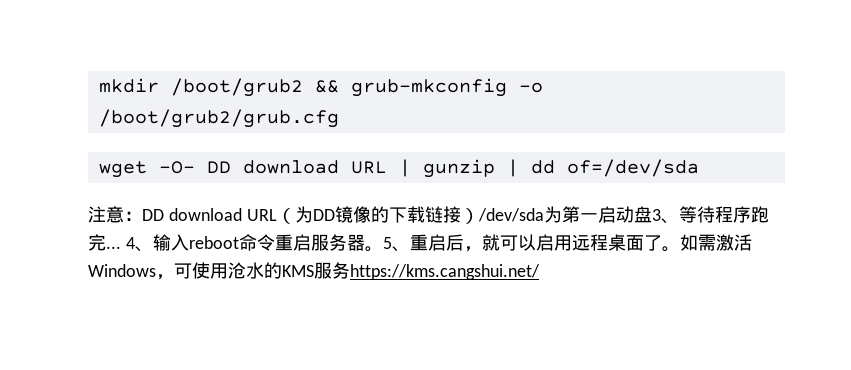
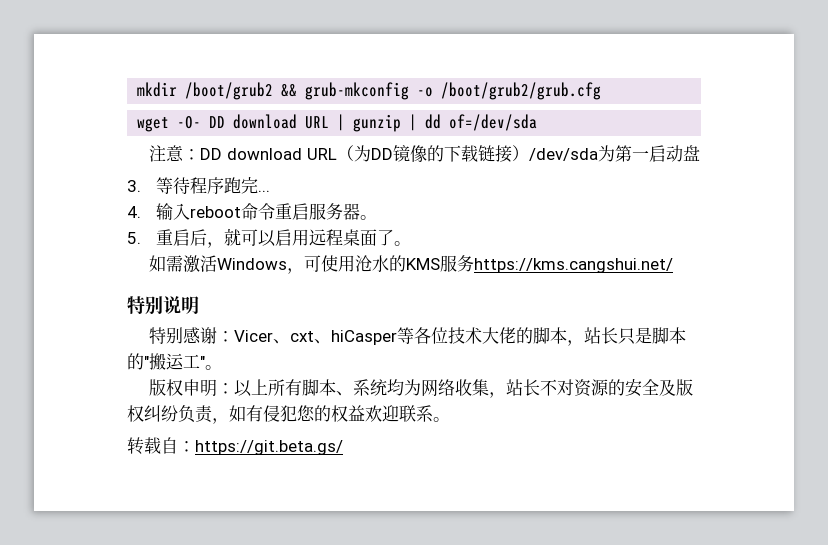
[651,209,679,224] 3、 -> [127,180,141,192] // 3.
[125,237,153,252] 4、 -> [127,206,141,218] // 4.
[382,237,410,252] 5、 -> [127,232,141,244] // 5.
(680, 249) none -> (411, 243) //
(540, 272) none -> [127,296,199,315] [149,327,687,346] [127,353,222,370] [149,379,694,398] [127,405,450,424] [127,437,343,455] // 特别说明 // 特别感谢：Vicer、cxt、hiCasper等各位技术大佬的脚本，站长只是脚本的"搬运工"。 // 版权申明：以上所有脚本、系统均为网络收集，站长不对资源的安全及版权纠纷负责，如有侵犯您的权益欢迎联系。 // 转载自：https://git.beta.gs/

